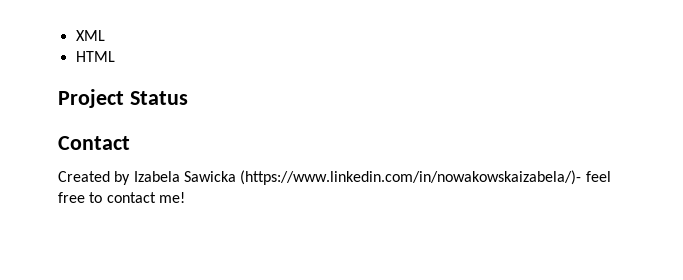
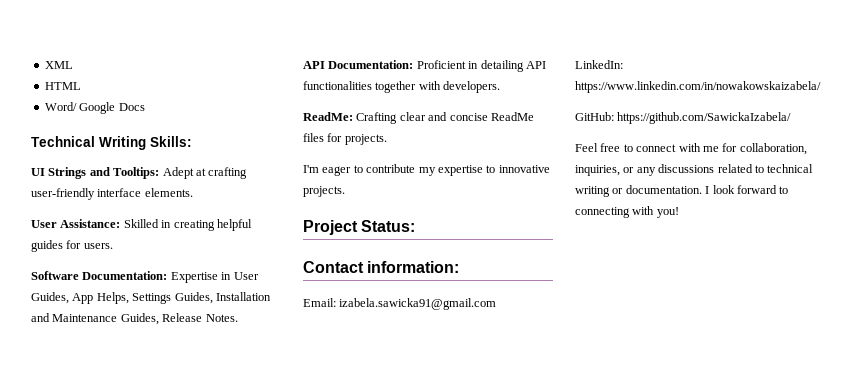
(115, 56) none -> [44,102,145,114] [31,136,192,150] [31,167,248,179] [31,188,193,200] [31,219,252,231] [31,240,113,252] [31,271,259,283] [31,292,271,304] [31,313,238,325] [303,60,546,72] [303,81,501,93] [303,112,534,124] [303,133,387,145] [303,164,550,176] [303,186,345,197] // Word/ Google Docs // Technical Writing Skills: // UI Strings and Tooltips: Adept at crafting user-friendly interface elements. // User Assistance: Skilled in creating helpful guides for users. // Software Documentation: Expertise in User Guides, App Helps, Settings Guides, Installation and Maintenance Guides, Release Notes. // API Documentation: Proficient in detailing API functionalities together with developers. // ReadMe: Crafting clear and concise ReadMe files for projects. // I'm eager to contribute my expertise to innovative projects.
[129,91,188,105] Status -> [361,220,416,232] Status:
[58,170,611,185] [58,192,185,203] // Created by Izabela Sawicka (https://www.linkedin.com/in/nowakowskaizabela/)- feel free to contact me! -> [367,261,460,273] [303,298,497,310] [575,60,623,69] [575,81,821,93] [575,112,792,124] [575,143,807,155] [575,164,814,176] [575,185,789,197] [575,206,679,218] information: // Email: izabela.sawicka91@gmail.com // LinkedIn: https://www.linkedin.com/in/nowakowskaizabela/ // GitHub: https://github.com/SawickaIzabela/ // Feel free to connect with me for collaboration, inquiries, or any discussions related to technical writing or documentation. I look forward to connecting with you!

